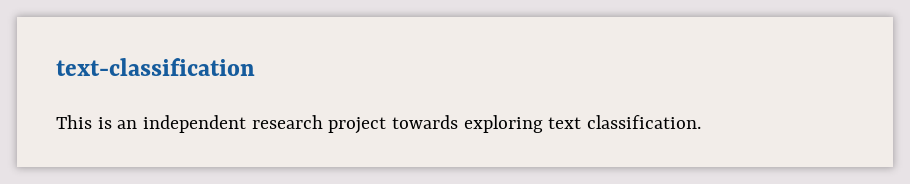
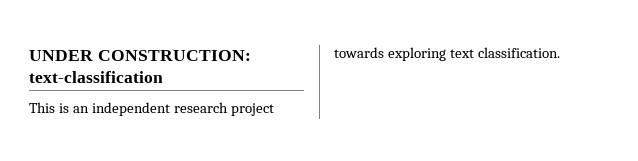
(56, 67) none -> [29,50,251,61] UNDER CONSTRUCTION:

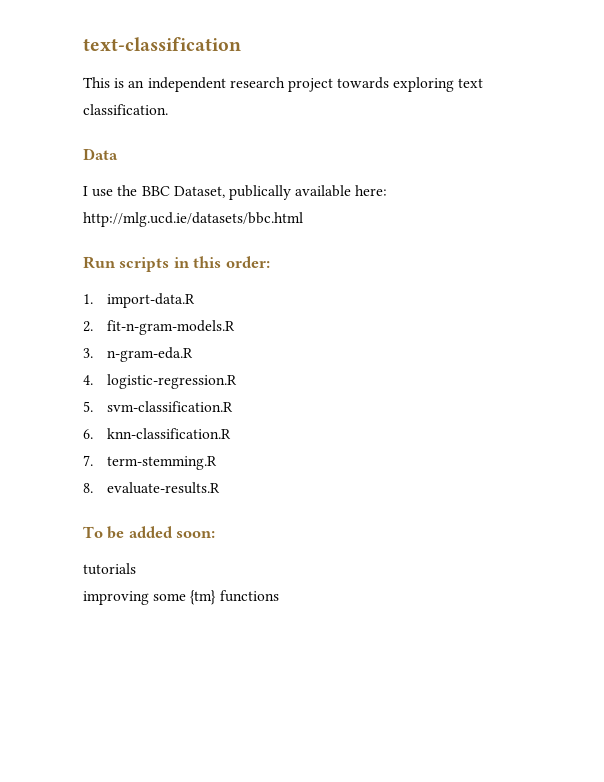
[29,50,251,61] UNDER CONSTRUCTION: -> (83, 44) none
(560, 52) none -> [83,148,118,160] [83,185,388,200] [83,212,303,227] [83,256,270,272] [83,293,196,308] [83,320,236,335] [83,347,194,362] [83,374,238,389] [83,401,234,412] [83,428,232,439] [83,455,218,470] [83,482,221,494] [83,526,216,539] [83,563,136,575] [83,590,279,605] // Data // I use the BBC Dataset, publically available here: http://mlg.ucd.ie/datasets/bbc.html // Run scripts in this order: // 1. import-data.R // 2. fit-n-gram-models.R // 3. n-gram-eda.R // 4. logistic-regression.R // 5. svm-classification.R // 6. knn-classification.R // 7. term-stemming.R // 8. evaluate-results.R // To be added soon: // tutorials // improving some {tm} functions

